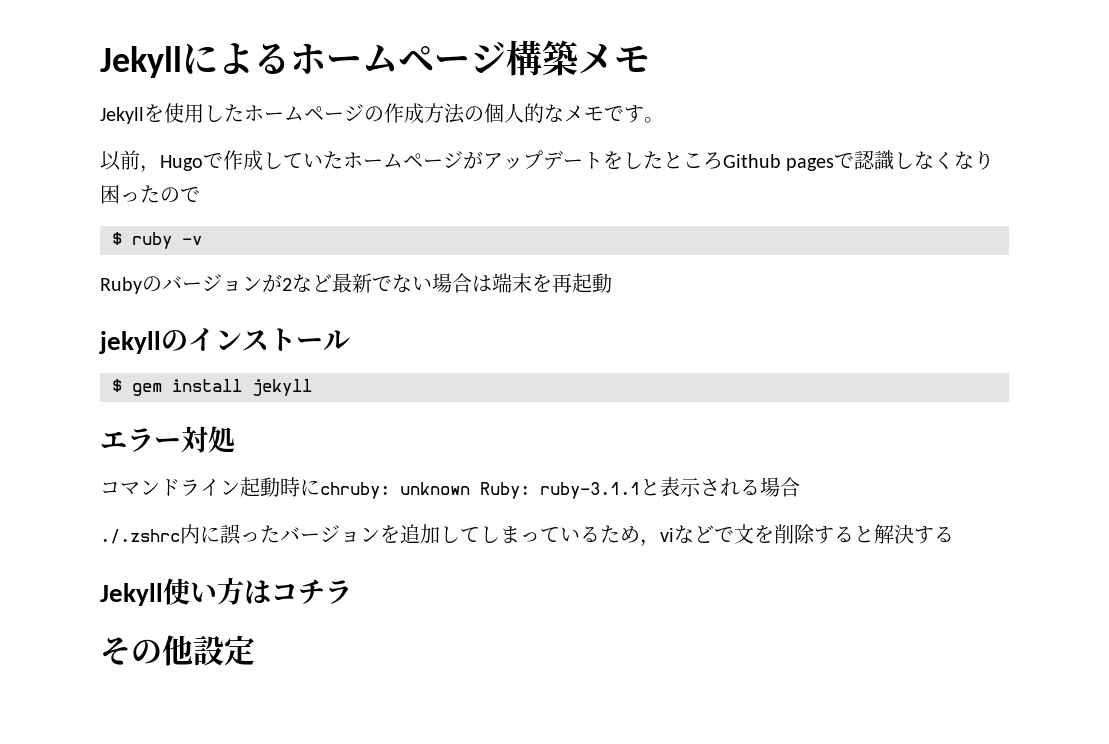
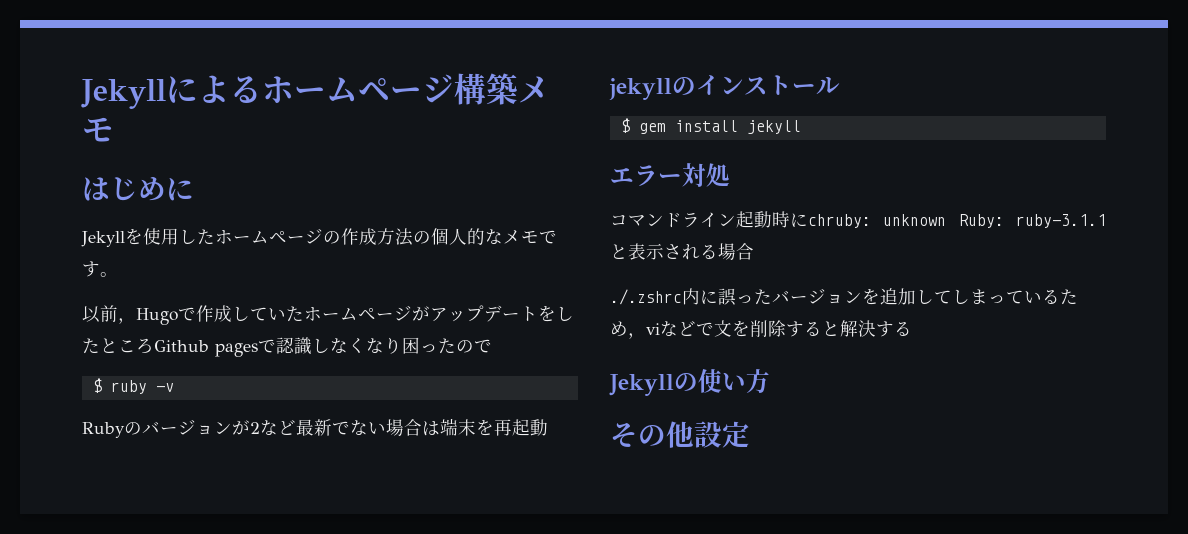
(650, 58) none -> [82,177,194,201] // はじめに
(163, 594) none -> [674,373,698,391] の
[244,579,352,604] はコチラ -> (770, 381) none

